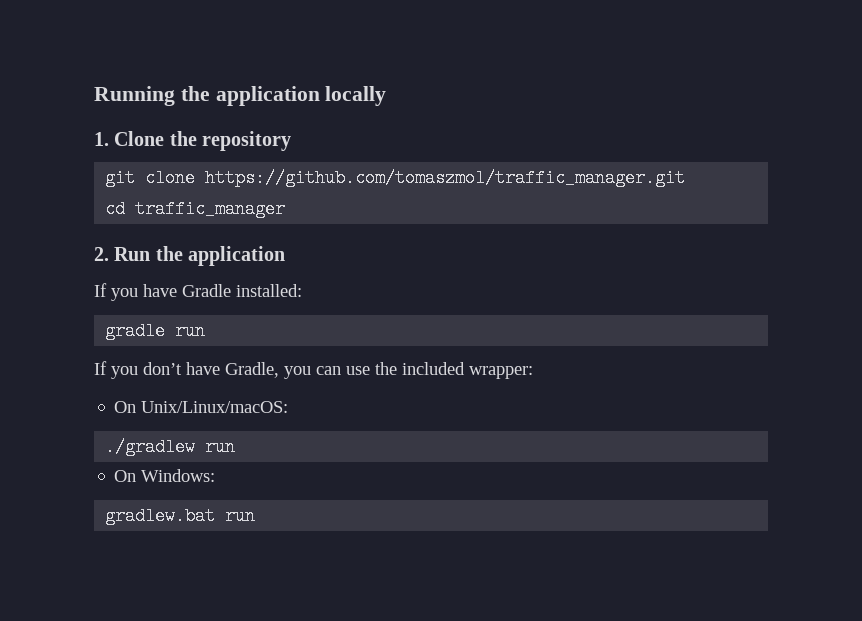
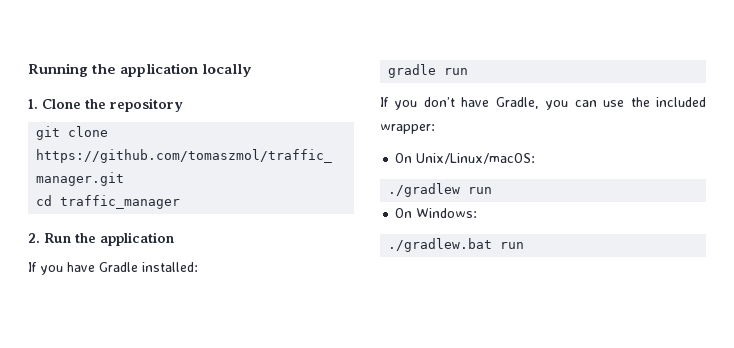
[105,507,216,525] gradlew.bat -> [388,238,493,252] ./gradlew.bat

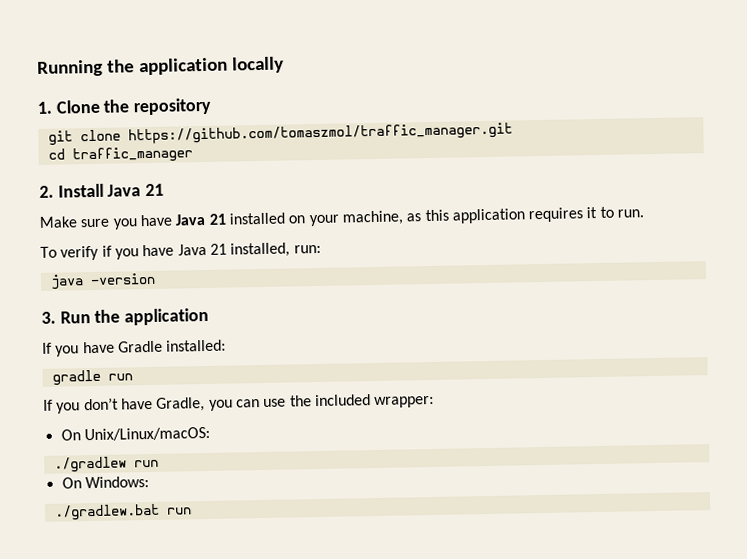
(40, 238) none -> [57,183,165,198] [39,206,645,230] [40,242,321,261] [49,272,156,290] [41,311,56,324] Install Java 21 // Make sure you have Java 21 installed on your machine, as this application requires it to run. // To verify if you have Java 21 installed, run: // java -version // 3.

